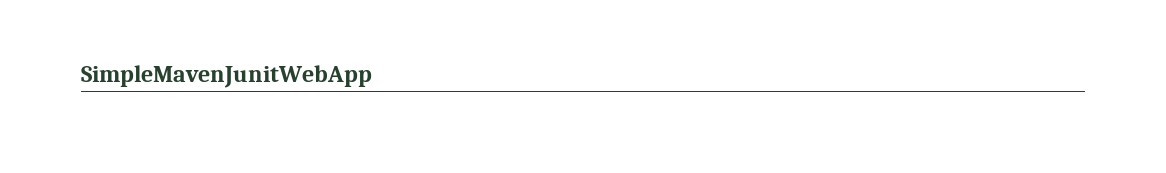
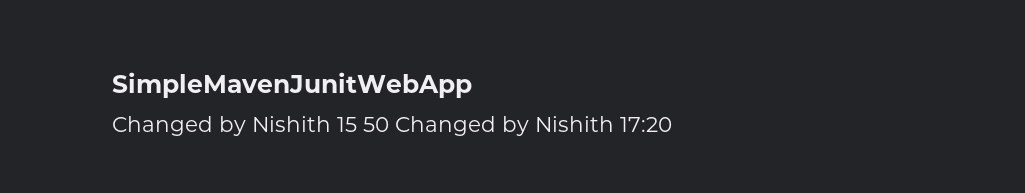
(372, 76) none -> [112,116,672,136] // Changed by Nishith 15 50 Changed by Nishith 17:20

